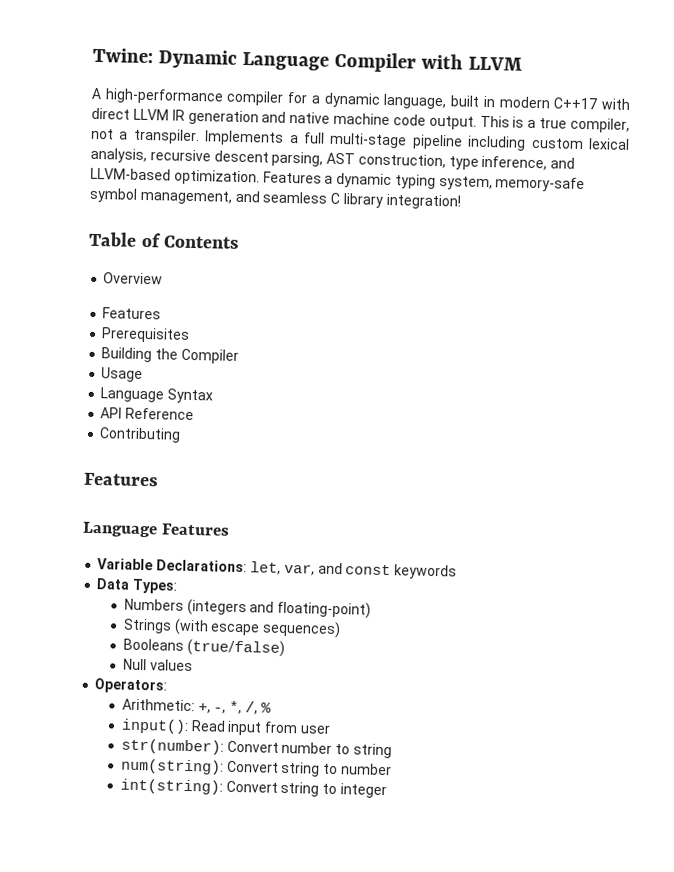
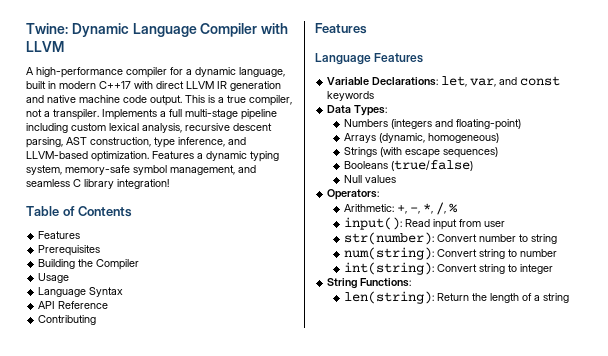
[103,272,164,285] // Overview -> (133, 211) none
(372, 609) none -> [344,133,500,143] // Arrays (dynamic, homogeneous)
(387, 791) none -> [327,278,412,289] [344,291,570,304] // String Functions: // len(string): Return the length of a string

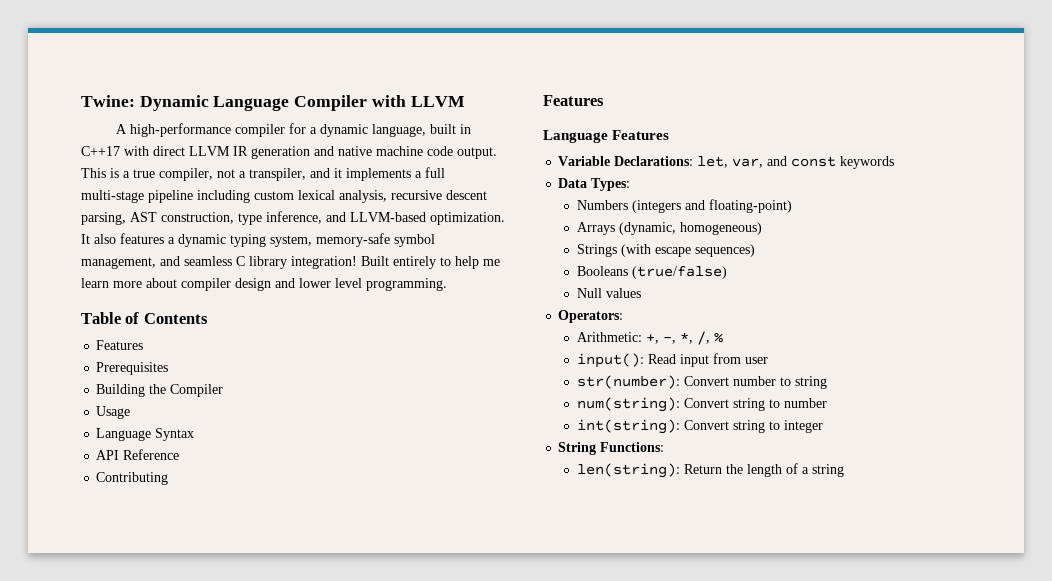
[59,81,96,89] modern -> (472, 129) none
[53,109,157,120] transpiler. Implements -> [249,168,411,181] transpiler, and it implements
[152,151,194,159] Features -> [81,233,164,244] It also features
(169, 184) none -> [361,256,500,269] [81,278,447,291] Built entirely to help me learn more about compiler design and lower level programming.

